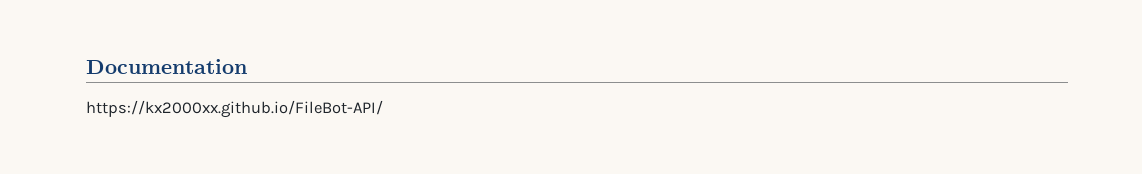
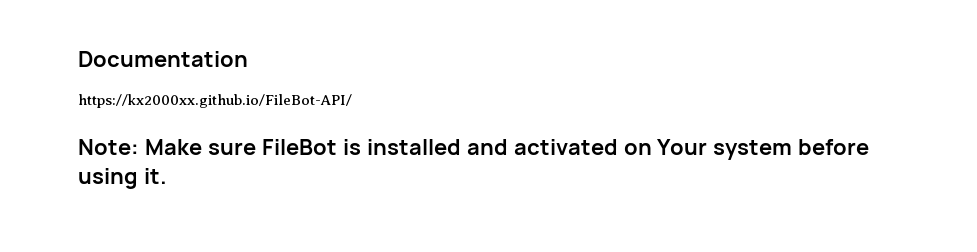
(383, 109) none -> [78,139,870,160] [78,168,167,189] // Note: Make sure FileBot is installed and activated on Your system before using it.

